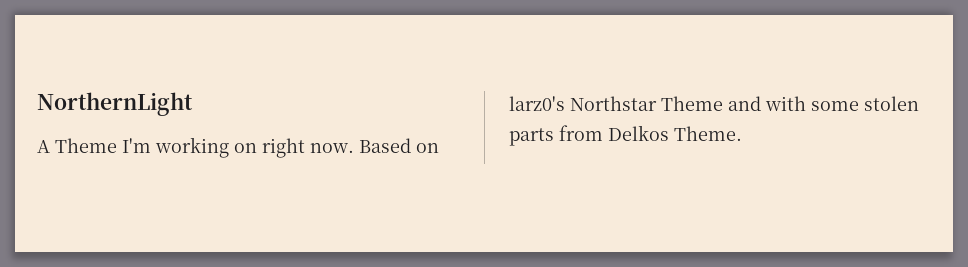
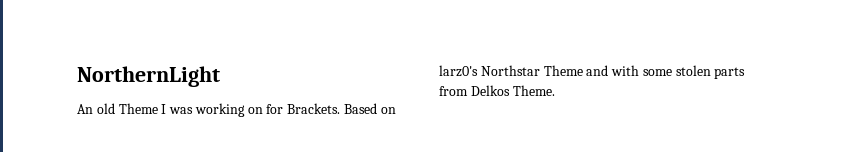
[37,137,354,158] A Theme I'm working on right now. -> [77,103,341,117] An old Theme I was working on for Brackets.

